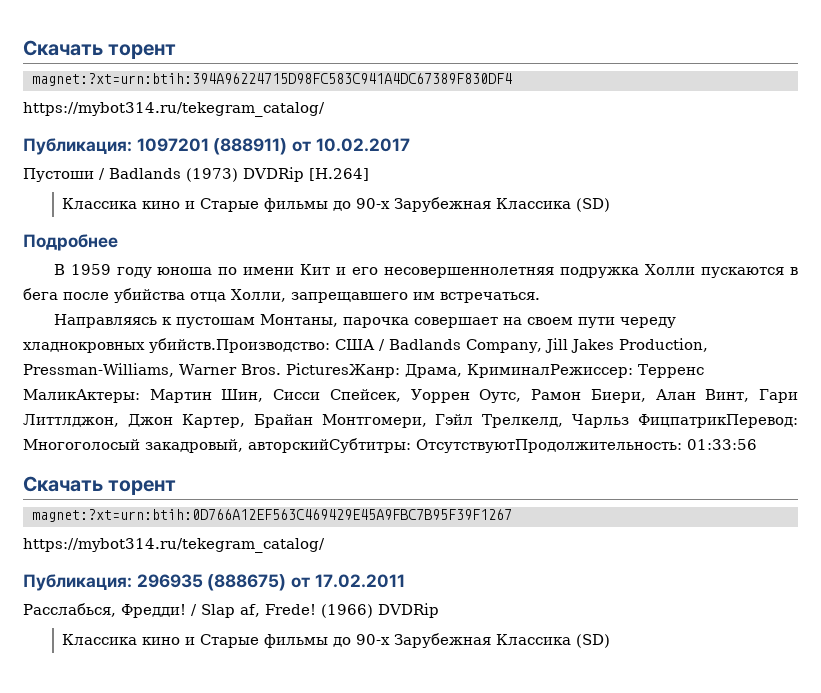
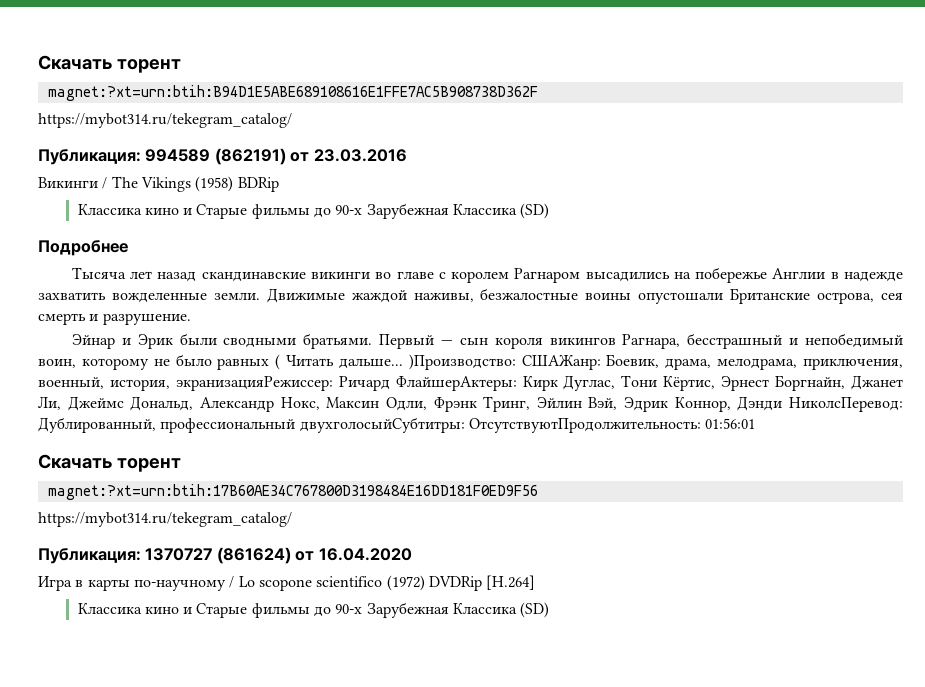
[23,40,177,59] [31,73,512,86] [23,102,325,117] [23,138,410,155] [23,167,369,182] Скачать торент // magnet:?xt=urn:btih:394A96224715D98FC583C941A4DC67389F830DF4 // https://mybot314.ru/tekegram_catalog/ // Публикация: 1097201 (888911) от 10.02.2017 // Пустоши / Badlands (1973) DVDRip [H.264] -> [38,55,181,73] [47,85,538,101] [38,113,292,128] [38,148,407,165] [38,176,279,192] Скачать торент // magnet:?xt=urn:btih:B94D1E5ABE689108616E1FFE7AC5B908738D362F // https://mybot314.ru/tekegram_catalog/ // Публикация: 994589 (862191) от 23.03.2016 // Викинги / The Vikings (1958) BDRip
[53,264,798,278] [23,288,540,303] [53,314,676,328] [23,338,708,353] [23,363,704,378] [23,389,799,403] [23,414,798,428] [23,438,757,453] [23,476,177,495] [31,509,512,522] [23,538,325,553] [23,574,405,591] [23,603,439,618] В 1959 году юноша по имени Кит и его несовершеннолетняя подружка Холли пускаются в бега после убийства отца Холли, запрещавшего им встречаться. // Направляясь к пустошам Монтаны, парочка совершает на своем пути череду хладнокровных убийств.Производство: США / Badlands Company, Jill Jakes Production, Pressman-Williams, Warner Bros. PicturesЖанр: Драма, КриминалРежиссер: Терренс МаликАктеры: Мартин Шин, Сисси Спейсек, Уоррен Оутс, Рамон Биери, Алан Винт, Гари Литтлджон, Джон Картер, Брайан Монтгомери, Гэйл Трелкелд, Чарльз ФицпатрикПеревод: Многоголосый закадровый, авторскийСубтитры: ОтсутствуютПродолжительность: 01:33:56 // Скачать торент // magnet:?xt=urn:btih:0D766A12EF563C469429E45A9FBC7B95F39F1267 // https://mybot314.ru/tekegram_catalog/ // Публикация: 296935 (888675) от 17.02.2011 // Расслабься, Фредди! / Slap af, Frede! (1966) DVDRip -> [71,267,903,283] [38,288,903,304] [38,313,191,325] [71,333,903,349] [38,354,903,370] [38,375,903,391] [38,396,903,412] [38,417,756,433] [38,454,181,472] [47,484,538,500] [38,512,292,527] [38,547,412,564] [38,575,536,591] Тысяча лет назад скандинавские викинги во главе с королем Рагнаром высадились на побережье Англии в надежде захватить вожделенные земли. Движимые жаждой наживы, безжалостные воины опустошали Британские острова, сея смерть и разрушение. // Эйнар и Эрик были сводными братьями. Первый — сын короля викингов Рагнара, бесстрашный и непобедимый воин, которому не было равных ( Читать дальше... )Производство: СШАЖанр: Боевик, драма, мелодрама, приключения, военный, история, экранизацияРежиссер: Ричард ФлайшерАктеры: Кирк Дуглас, Тони Кёртис, Эрнест Боргнайн, Джанет Ли, Джеймс Дональд, Александр Нокс, Максин Одли, Фрэнк Тринг, Эйлин Вэй, Эдрик Коннор, Дэнди НиколсПеревод: Дублированный, профессиональный двухголосыйСубтитры: ОтсутствуютПродолжительность: 01:56:01 // Скачать торент // magnet:?xt=urn:btih:17B60AE34C767800D3198484E16DD181F0ED9F56 // https://mybot314.ru/tekegram_catalog/ // Публикация: 1370727 (861624) от 16.04.2020 // Игра в карты по-научному / Lo scopone scientifico (1972) DVDRip [H.264]

